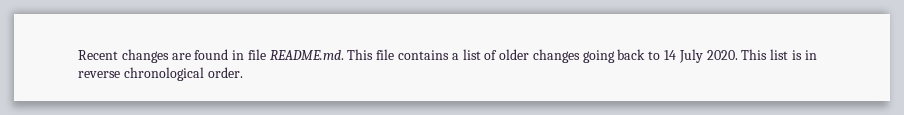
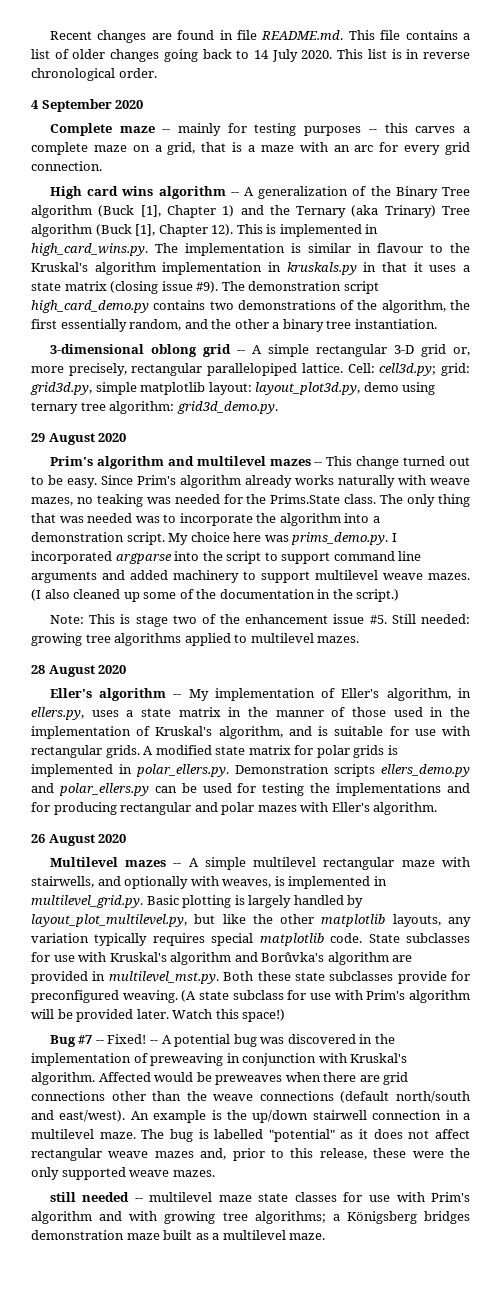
(243, 72) none -> [31,99,144,112] [49,123,470,136] [31,142,470,155] [31,161,102,171] [49,186,470,199] [31,205,471,218] [31,224,379,237] [31,243,470,256] [31,262,471,275] [31,281,379,294] [31,300,470,313] [31,319,437,332] [49,344,470,357] [31,363,471,376] [30,382,436,395] [31,401,278,414] [31,433,127,445] [49,456,470,469] [31,475,470,488] [31,494,471,507] [31,513,380,526] [31,532,397,545] [31,551,422,564] [31,570,470,583] [31,589,400,602] [49,614,470,627] [31,633,360,646] [31,665,127,677] [49,688,471,701] [31,707,471,720] [31,726,470,739] [31,745,398,758] [31,764,470,777] [31,783,470,796] [31,802,438,815] [31,834,127,846] [49,857,471,870] [31,876,387,889] [31,895,364,908] [31,914,471,927] [31,933,470,946] [31,952,413,965] [31,971,470,984] [31,990,471,1003] [31,1009,286,1022] [49,1034,395,1047] [31,1053,408,1066] [31,1072,409,1085] [31,1091,470,1103] [31,1110,470,1123] [31,1129,470,1142] [31,1148,470,1161] [31,1167,215,1180] [49,1192,470,1202] [31,1211,470,1224] [31,1230,326,1240] // 4 September 2020 // Complete maze -- mainly for testing purposes -- this carves a complete maze on a grid, that is a maze with an arc for every grid connection. // High card wins algorithm -- A generalization of the Binary Tree algorithm (Buck [1], Chapter 1) and the Ternary (aka Trinary) Tree algorithm (Buck [1], Chapter 12). This is implemented in high_card_wins.py. The implementation is similar in flavour to the Kruskal's algorithm implementation in kruskals.py in that it uses a state matrix (closing issue #9). The demonstration script high_card_demo.py contains two demonstrations of the algorithm, the first essentially random, and the other a binary tree instantiation. // 3-dimensional oblong grid -- A simple rectangular 3-D grid or, more precisely, rectangular parallelopiped lattice. Cell: cell3d.py; grid: grid3d.py, simple matplotlib layout: layout_plot3d.py, demo using ternary tree algorithm: grid3d_demo.py. // 29 August 2020 // Prim's algorithm and multilevel mazes -- This change turned out to be easy. Since Prim's algorithm already works naturally with weave mazes, no teaking was needed for the Prims.State class. The only thing that was needed was to incorporate the algorithm into a demonstration script. My choice here was prims_demo.py. I incorporated argparse into the script to support command line arguments and added machinery to support multilevel weave mazes. (I also cleaned up some of the documentation in the script.) // Note: This is stage two of the enhancement issue #5. Still needed: growing tree algorithms applied to multilevel mazes. // 28 August 2020 // Eller's algorithm -- My implementation of Eller's algorithm, in ellers.py, uses a state matrix in the manner of those used in the implementation of Kruskal's algorithm, and is suitable for use with rectangular grids. A modified state matrix for polar grids is implemented in polar_ellers.py. Demonstration scripts ellers_demo.py and polar_ellers.py can be used for testing the implementations and for producing rectangular and polar mazes with Eller's algorithm. // 26 August 2020 // Multilevel mazes -- A simple multilevel rectangular maze with stairwells, and optionally with weaves, is implemented in multilevel_grid.py. Basic plotting is largely handled by layout_plot_multilevel.py, but like the other matplotlib layouts, any variation typically requires special matplotlib code. State subclasses for use with Kruskal's algorithm and Borůvka's algorithm are provided in multilevel_mst.py. Both these state subclasses provide for preconfigured weaving. (A state subclass for use with Prim's algorithm will be provided later. Watch this space!) // Bug #7 -- Fixed! -- A potential bug was discovered in the implementation of preweaving in conjunction with Kruskal's algorithm. Affected would be preweaves when there are grid connections other than the weave connections (default north/south and east/west). An example is the up/down stairwell connection in a multilevel maze. The bug is labelled "potential" as it does not affect rectangular weave mazes and, prior to this release, these were the only supported weave mazes. // still needed -- multilevel maze state classes for use with Prim's algorithm and with growing tree algorithms; a Königsberg bridges demonstration maze built as a multilevel maze.

